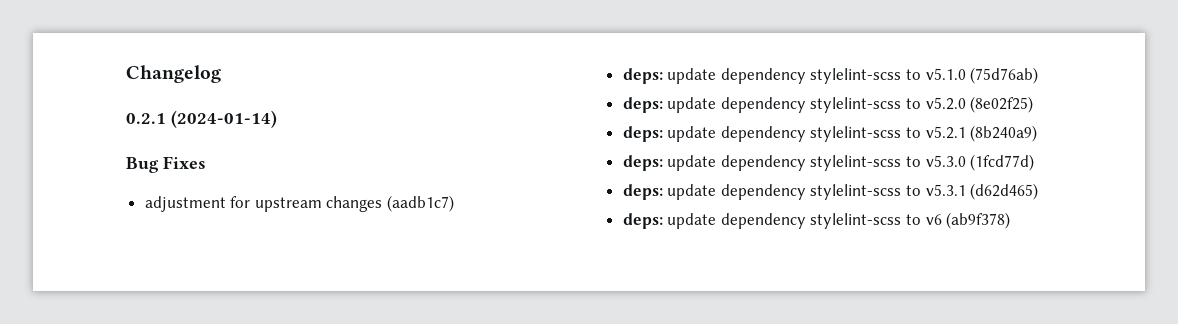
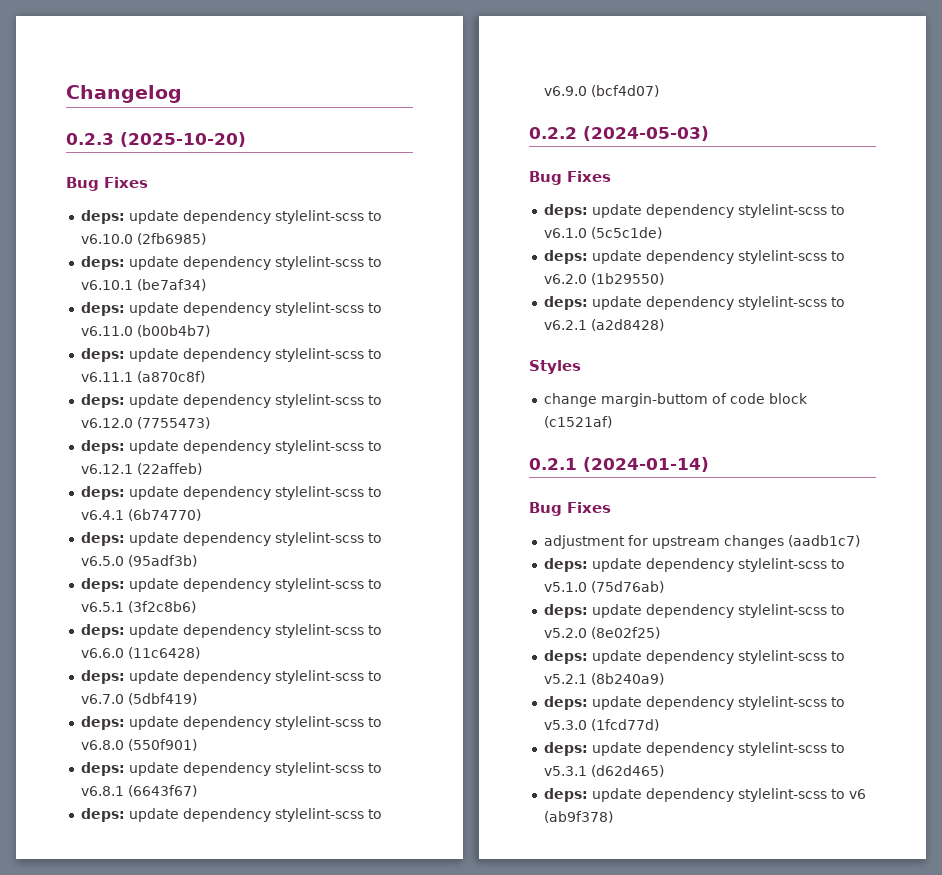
(221, 74) none -> [66,132,246,147] [66,177,148,191] [80,210,382,224] [80,233,206,245] [80,256,382,270] [80,279,206,291] [80,302,382,316] [80,325,210,337] [80,348,382,362] [80,371,205,383] [80,394,382,408] [80,417,210,429] [80,440,382,454] [80,463,202,475] [80,486,382,500] [80,509,201,521] [80,532,382,546] [80,555,197,567] [80,578,382,592] [80,601,196,613] [80,624,382,638] [80,647,200,659] [80,670,382,684] [80,693,197,705] [80,716,382,730] [80,739,197,751] [80,762,382,776] [80,785,197,797] [80,808,382,822] [543,85,659,97] [529,126,709,141] [529,171,611,185] [543,204,845,218] [543,227,662,239] [543,250,845,264] [543,273,664,285] [543,296,845,310] [543,319,664,331] [529,360,581,374] [543,393,808,407] [543,416,612,428] // 0.2.3 (2025-10-20) // Bug Fixes // deps: update dependency stylelint-scss to v6.10.0 (2fb6985) // deps: update dependency stylelint-scss to v6.10.1 (be7af34) // deps: update dependency stylelint-scss to v6.11.0 (b00b4b7) // deps: update dependency stylelint-scss to v6.11.1 (a870c8f) // deps: update dependency stylelint-scss to v6.12.0 (7755473) // deps: update dependency stylelint-scss to v6.12.1 (22affeb) // deps: update dependency stylelint-scss to v6.4.1 (6b74770) // deps: update dependency stylelint-scss to v6.5.0 (95adf3b) // deps: update dependency stylelint-scss to v6.5.1 (3f2c8b6) // deps: update dependency stylelint-scss to v6.6.0 (11c6428) // deps: update dependency stylelint-scss to v6.7.0 (5dbf419) // deps: update dependency stylelint-scss to v6.8.0 (550f901) // deps: update dependency stylelint-scss to v6.8.1 (6643f67) // deps: update dependency stylelint-scss to v6.9.0 (bcf4d07) // 0.2.2 (2024-05-03) // Bug Fixes // deps: update dependency stylelint-scss to v6.1.0 (5c5c1de) // deps: update dependency stylelint-scss to v6.2.0 (1b29550) // deps: update dependency stylelint-scss to v6.2.1 (a2d8428) // Styles // change margin-buttom of code block (c1521af)

